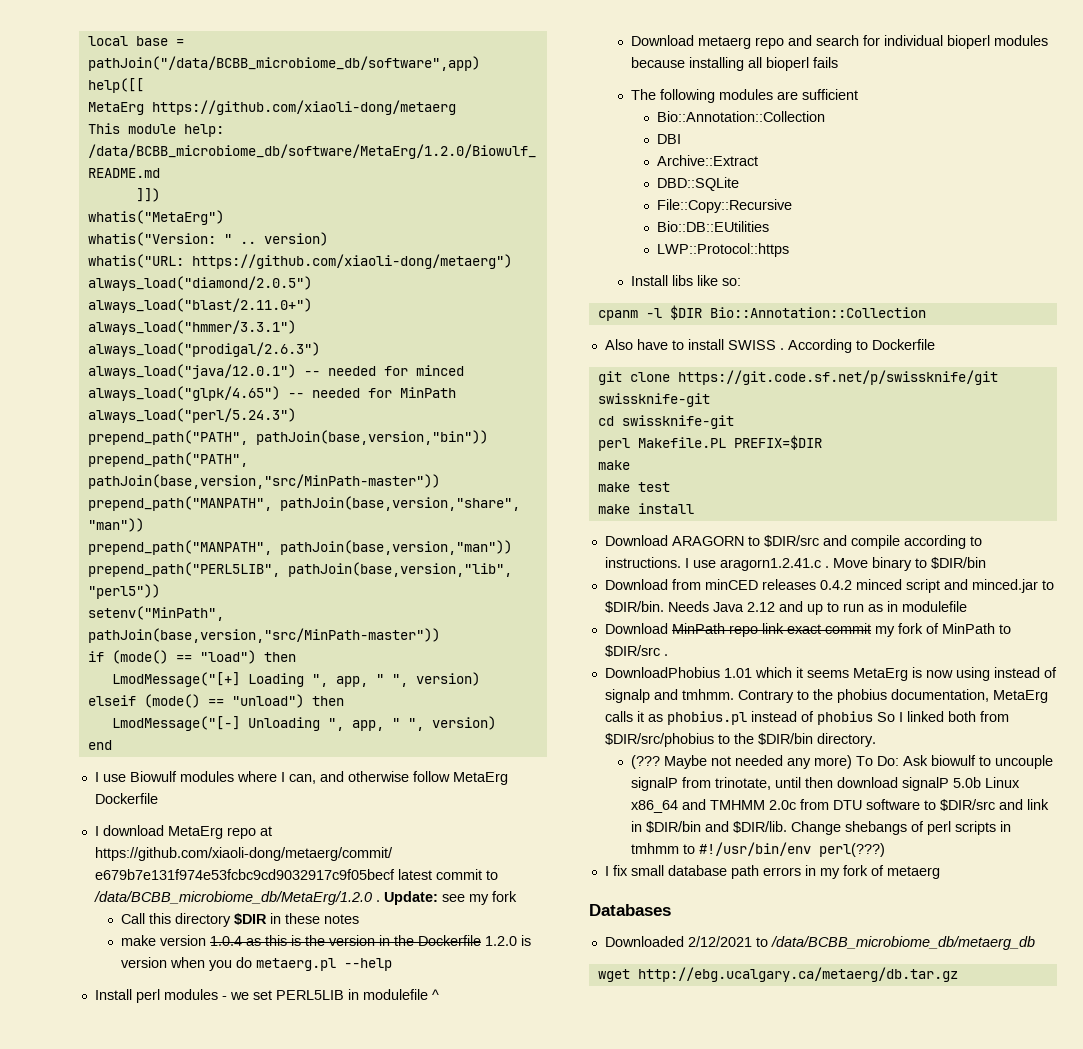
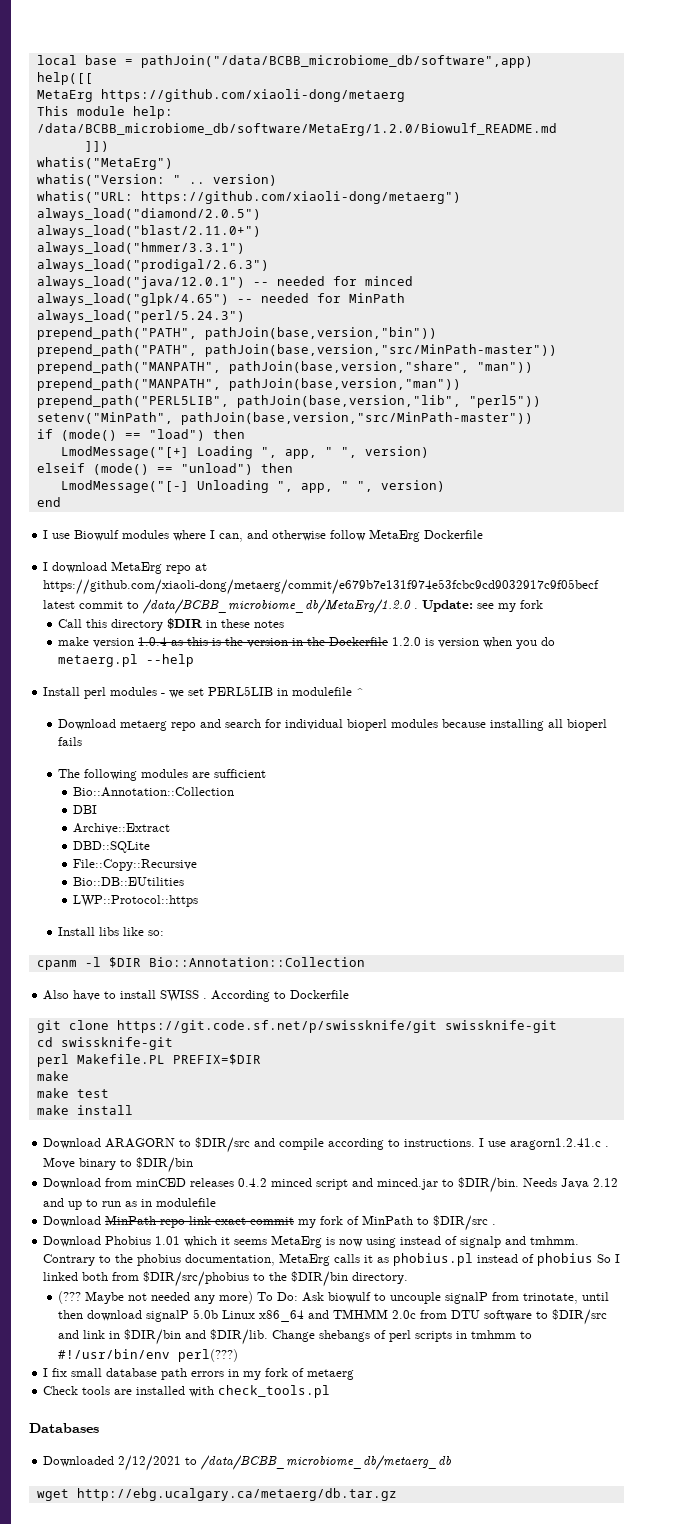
[604,667,720,678] DownloadPhobius -> [43,1236,152,1247] Download Phobius
(940, 872) none -> [43,1385,331,1398] // Check tools are installed with check_tools.pl

